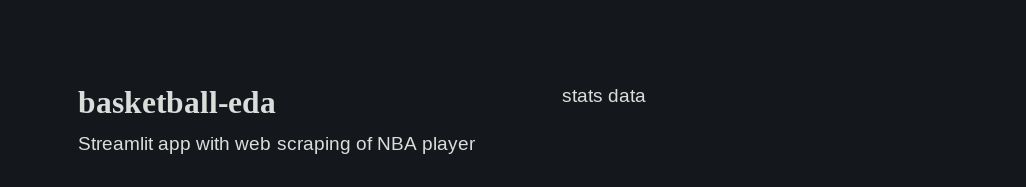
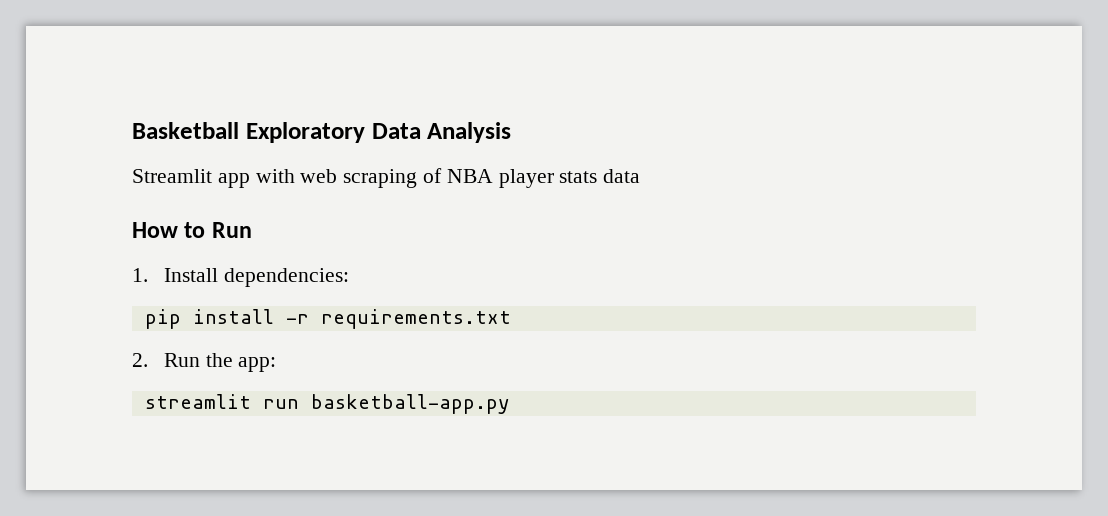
[78,91,276,113] basketball-eda -> [132,122,512,143] Basketball Exploratory Data Analysis
(647, 95) none -> [132,222,252,238] [132,268,349,287] [144,309,511,329] [132,353,277,372] [144,394,510,414] // How to Run // 1. Install dependencies: // pip install -r requirements.txt // 2. Run the app: // streamlit run basketball-app.py

